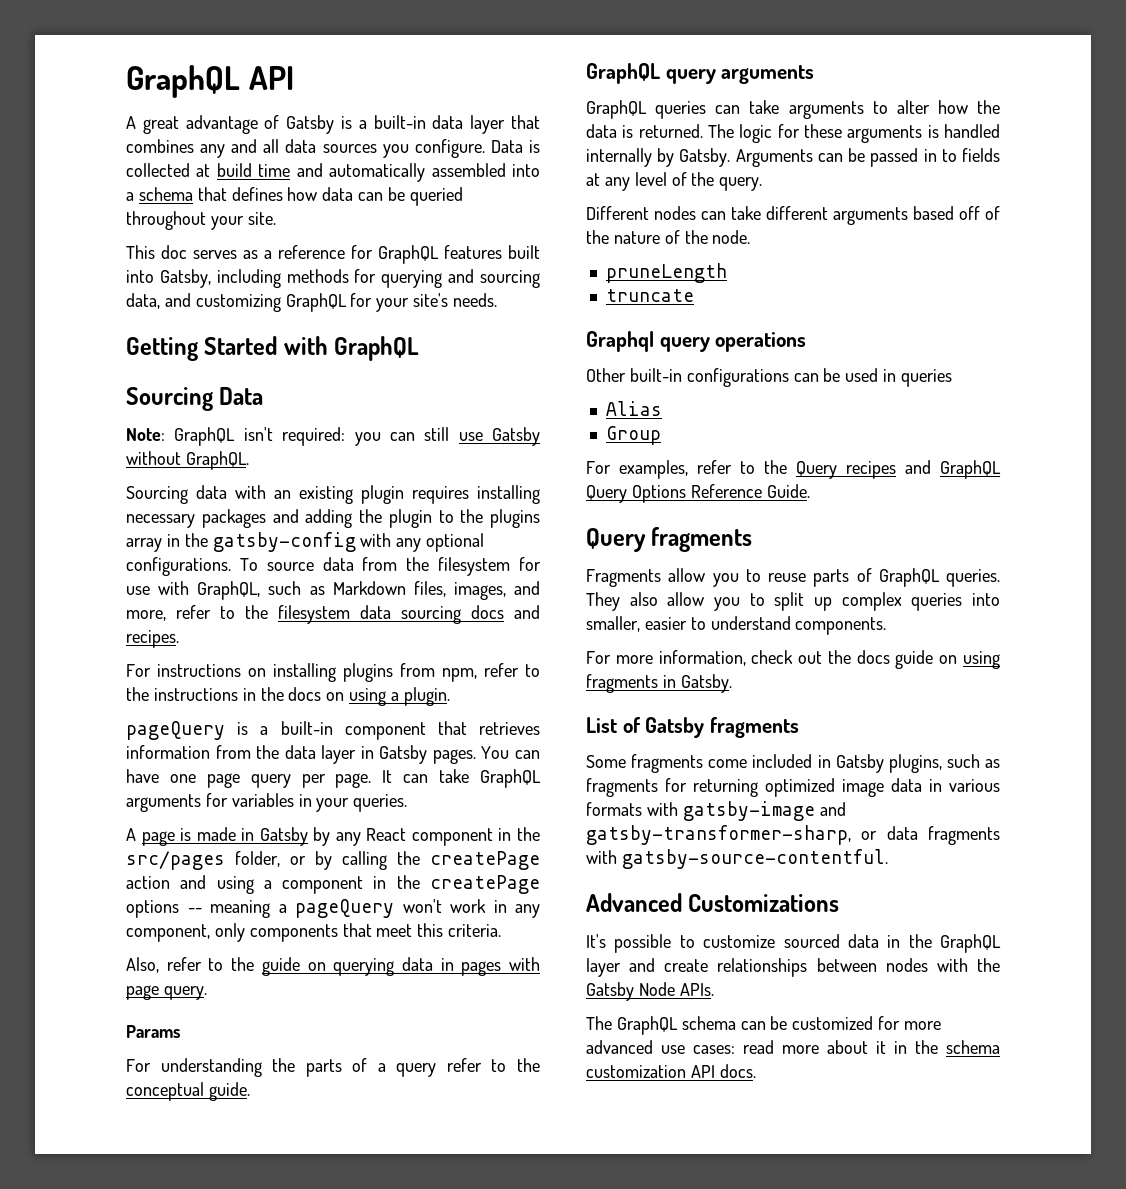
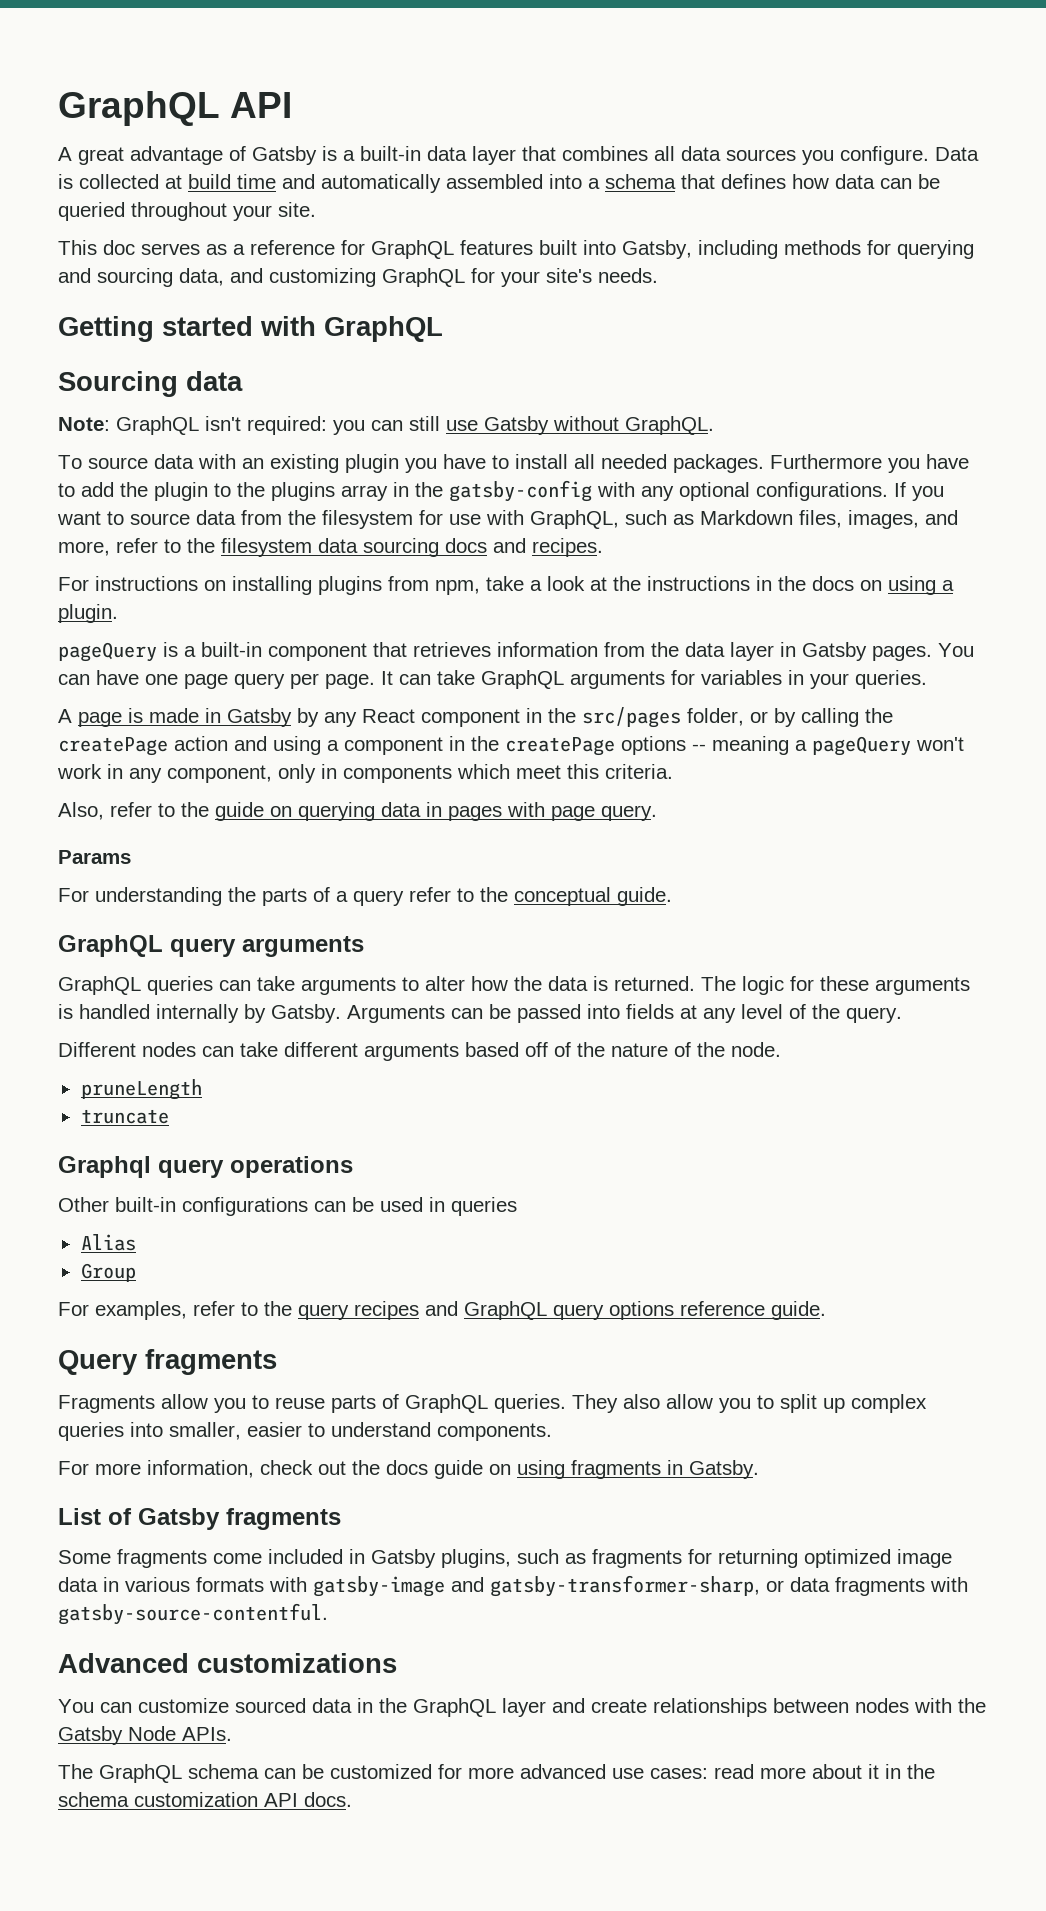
[200,139,258,158] any and -> (648, 153) none
[204,336,278,355] Started -> [162,316,253,336] started
[219,387,264,405] Data -> [186,371,243,391] data
[126,486,188,504] Sourcing -> [58,455,148,469] To source
[412,485,540,504] [126,509,353,528] requires installing necessary packages and adding -> [405,454,969,473] [58,482,114,497] you have to install all needed packages. Furthermore you have to add
[239,558,258,571] To -> [894,482,944,501] [57,511,124,525] If you want to
[483,663,540,677] refer to -> [486,576,607,591] take a look at
[249,923,372,942] components that -> [321,764,510,783] in components which
[923,149,957,162] in to -> [587,1004,620,1019] into
[795,461,837,479] Query -> [298,1304,349,1320] query
[586,484,810,503] Query Options Reference Guide. -> [553,1301,826,1320] query options reference guide.
[688,894,840,912] [586,934,695,953] Customizations // It's possible to -> [197,1653,397,1673] [58,1699,132,1713] customizations // You can

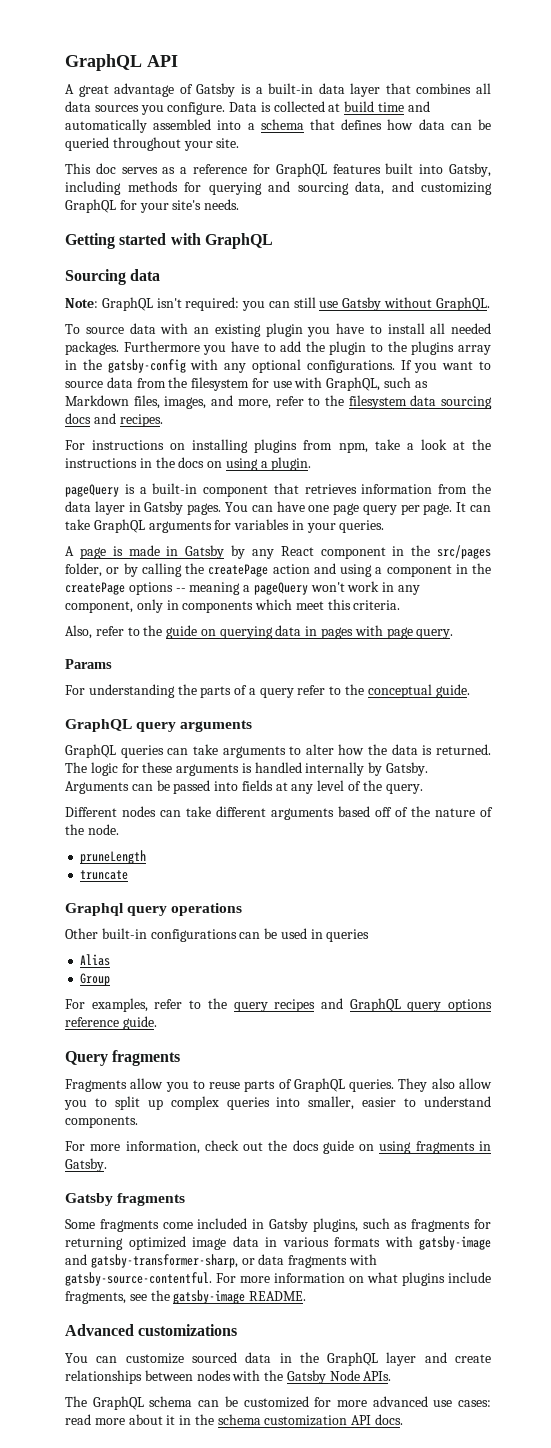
[58,1508,132,1525] List of -> (107, 1165) none
(328, 1614) none -> [216,1272,491,1286] [65,1290,307,1304] For more information on what plugins include fragments, see the gatsby-image README.

